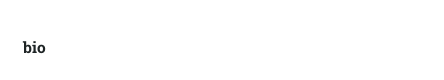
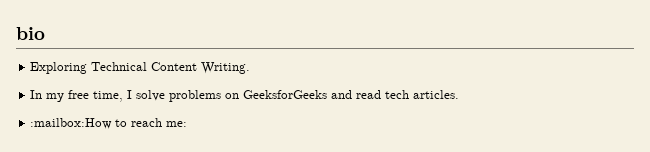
(46, 47) none -> [30,62,251,74] [30,90,460,102] [30,118,188,129] // Exploring Technical Content Writing. // In my free time, I solve problems on GeeksforGeeks and read tech articles. // :mailbox:How to reach me:

